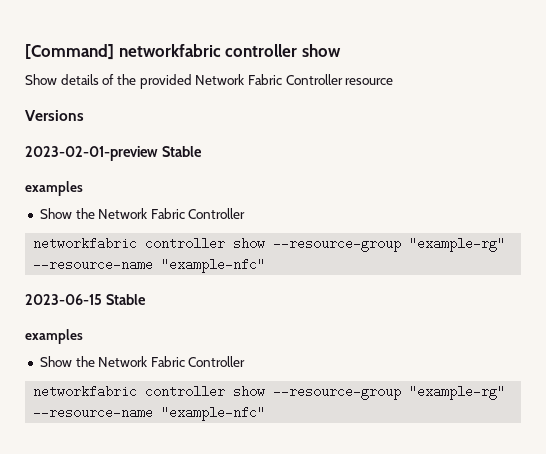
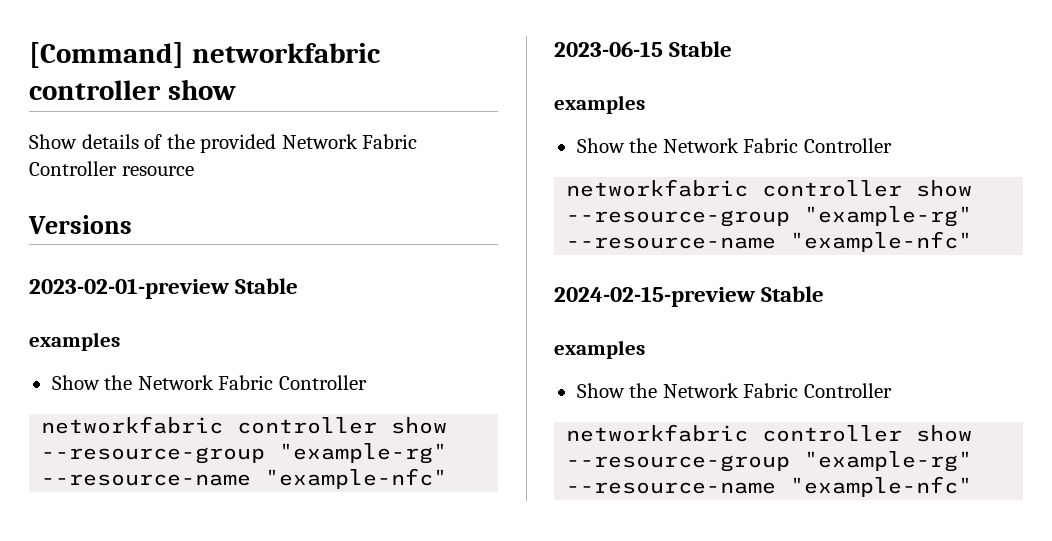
(266, 413) none -> [554,286,825,307] [554,340,645,359] [576,383,892,398] [566,424,973,442] [566,451,973,472] [566,476,973,497] // 2024-02-15-preview Stable // examples // Show the Network Fabric Controller // networkfabric controller show --resource-group "example-rg" --resource-name "example-nfc"

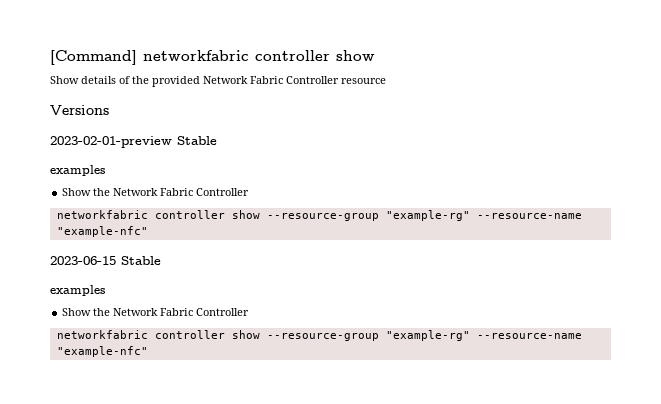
[554,286,825,307] [554,340,645,359] [576,383,892,398] [566,424,973,442] [566,451,973,472] [566,476,973,497] // 2024-02-15-preview Stable // examples // Show the Network Fabric Controller // networkfabric controller show --resource-group "example-rg" --resource-name "example-nfc" -> (148, 351) none

